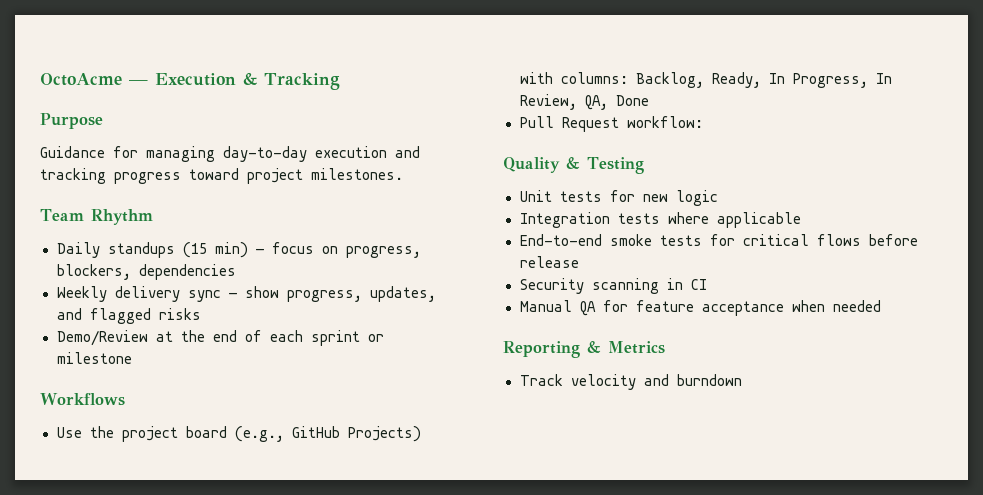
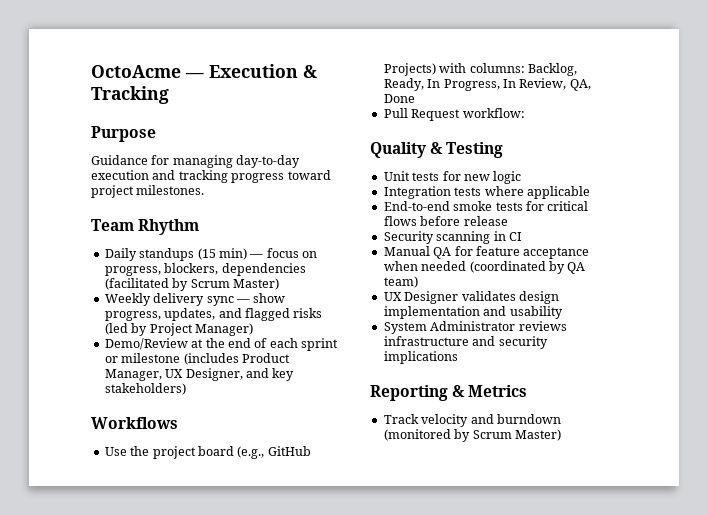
(236, 272) none -> [104,278,279,291] (facilitated by Scrum Master)
(201, 314) none -> [104,323,253,336] (led by Project Manager)
(132, 358) none -> [183,353,290,365] [104,368,295,381] [104,383,186,395] (includes Product Manager, UX Designer, and key stakeholders)
(881, 306) none -> [469,261,586,274] [383,276,418,288] [383,291,559,304] [383,306,563,319] [383,321,567,334] [383,336,548,349] [383,351,458,364] (coordinated by QA team) // UX Designer validates design implementation and usability // System Administrator reviews infrastructure and security implications
(742, 380) none -> [383,429,561,442] (monitored by Scrum Master)

